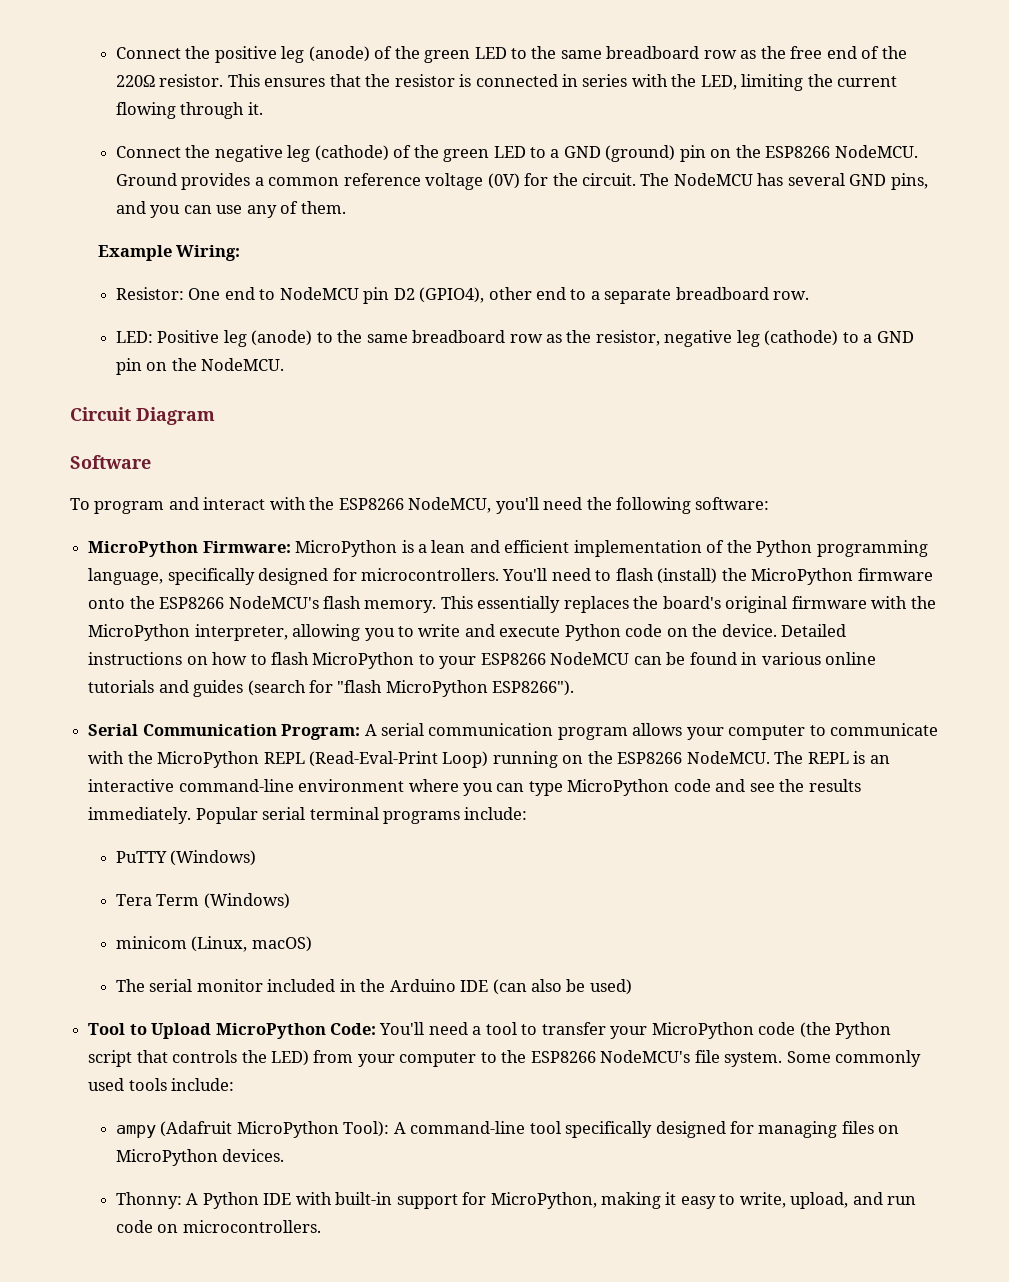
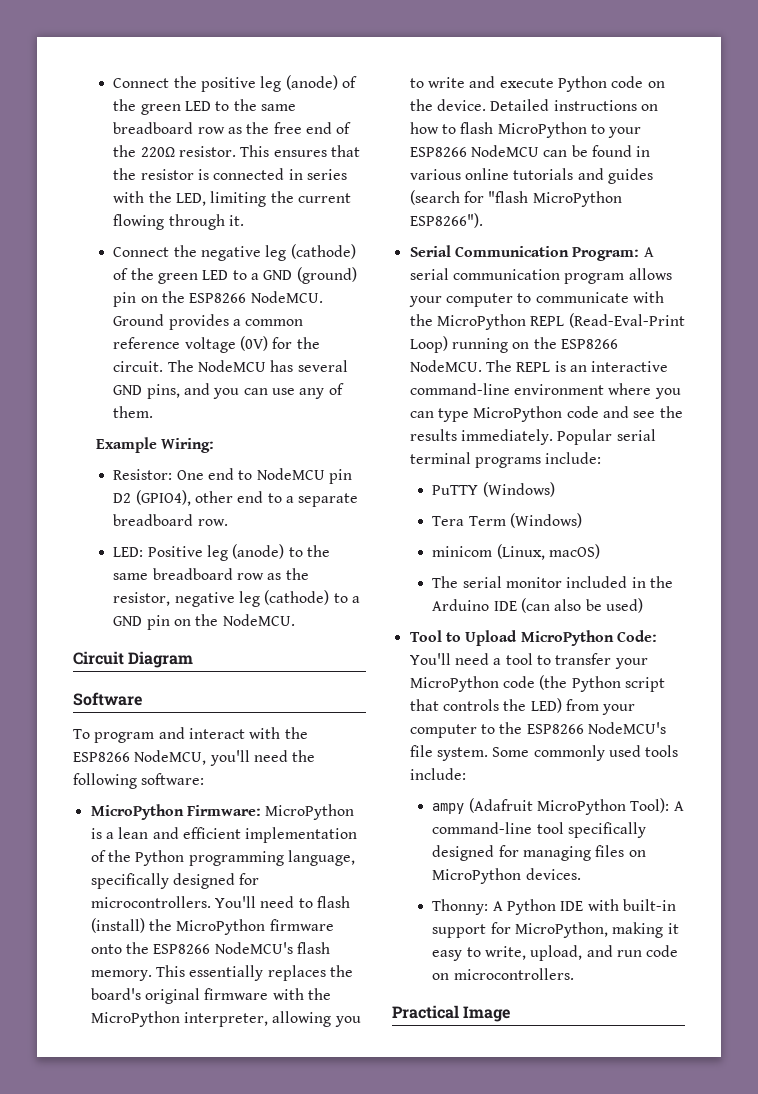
(321, 1226) none -> [392,1005,511,1022] // Practical Image

